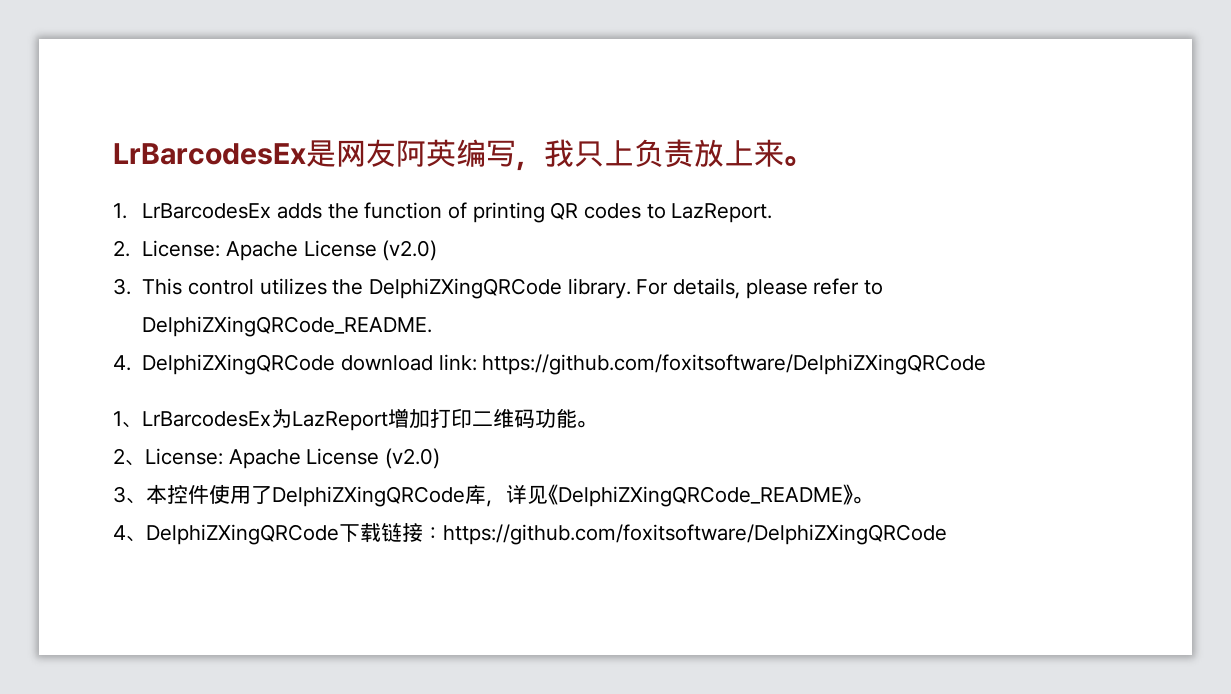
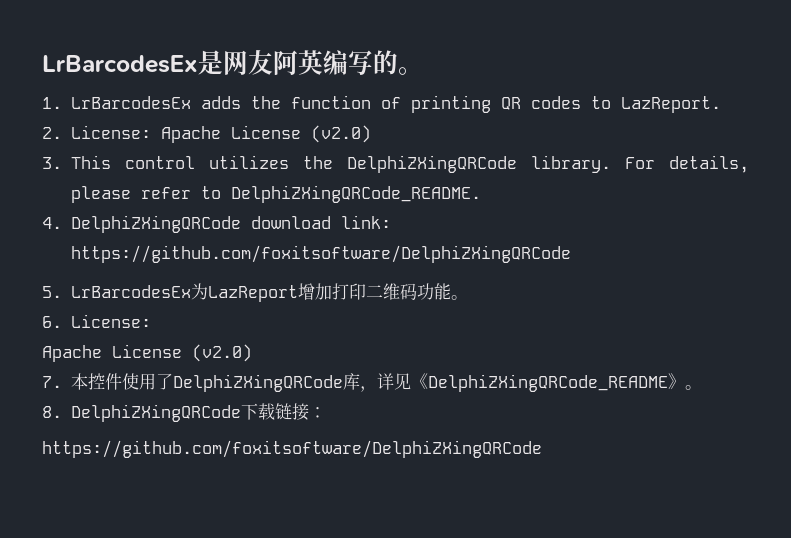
[516,139,784,171] ，我只上负责放上来 -> [373,50,398,75] 的
[113,411,142,428] 1、 -> [42,286,62,298] 5.
[113,448,441,469] [113,486,146,504] 2、License: Apache License (v2.0) // 3、 -> [42,314,151,328] [42,344,252,362] [42,376,62,388] 6. License: // Apache License (v2.0) // 7.
[113,525,146,542] 4、 -> [42,406,62,418] 8.
(443, 533) none -> (326, 412) //

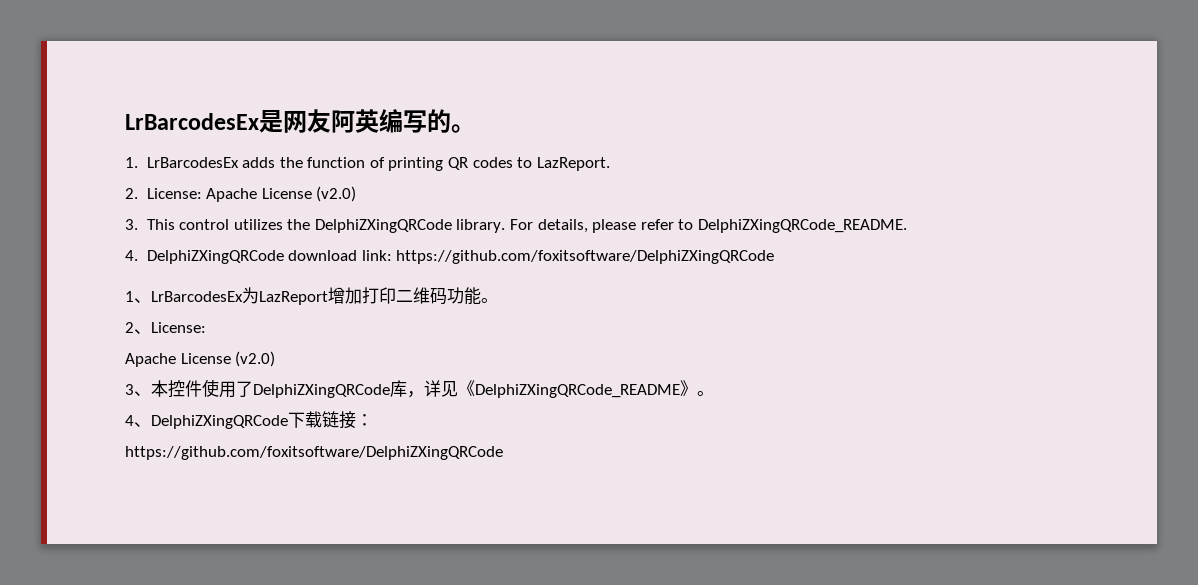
[42,286,62,298] 5. -> [125,291,151,303] 1、
[42,316,62,328] 6. -> [125,322,151,334] 2、
[42,376,62,388] 7. -> [125,384,151,396] 3、
[42,406,62,418] 8. -> [125,415,151,427] 4、

